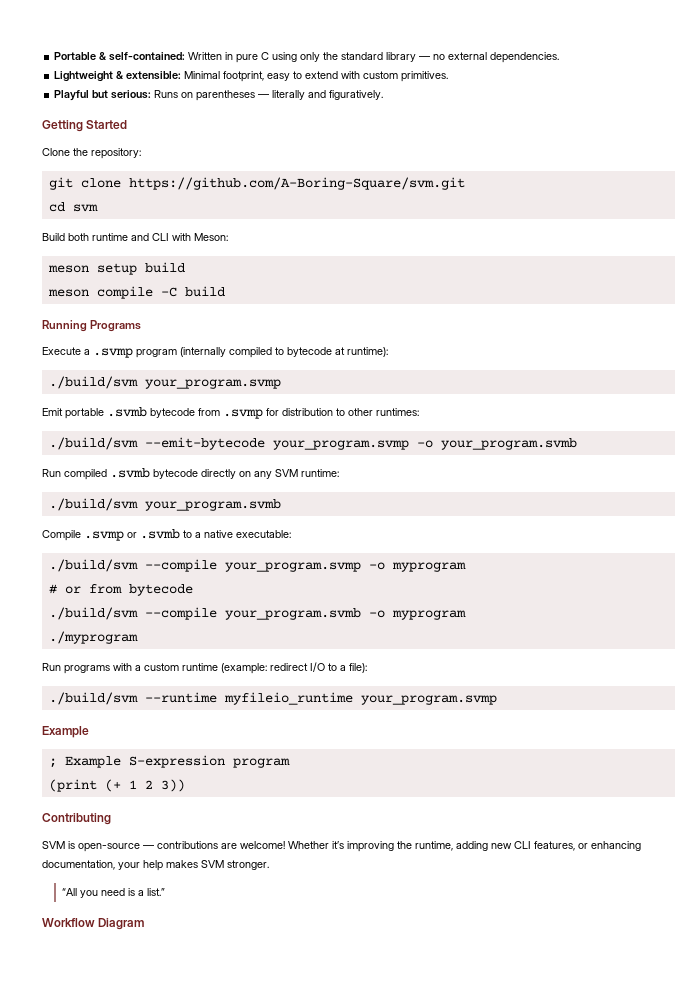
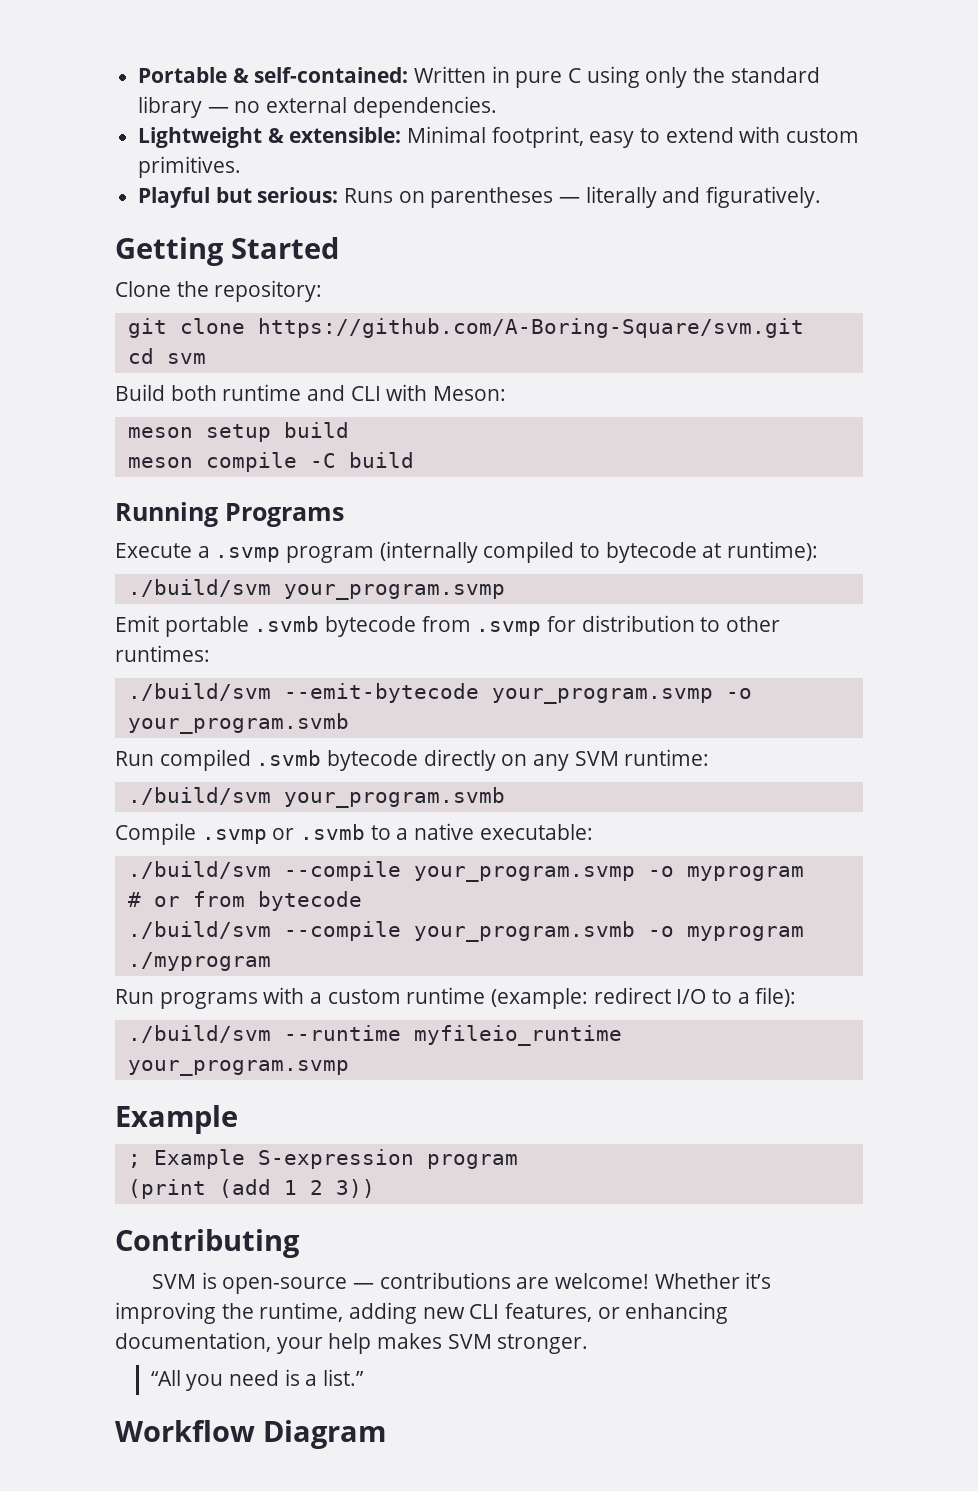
[104,779,121,792] (+ -> [218,1179,271,1198] (add

